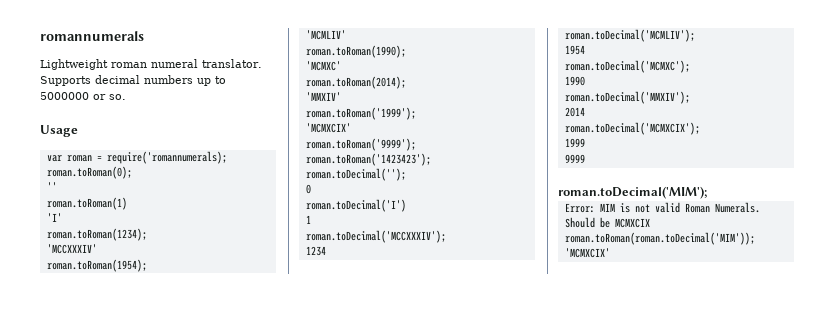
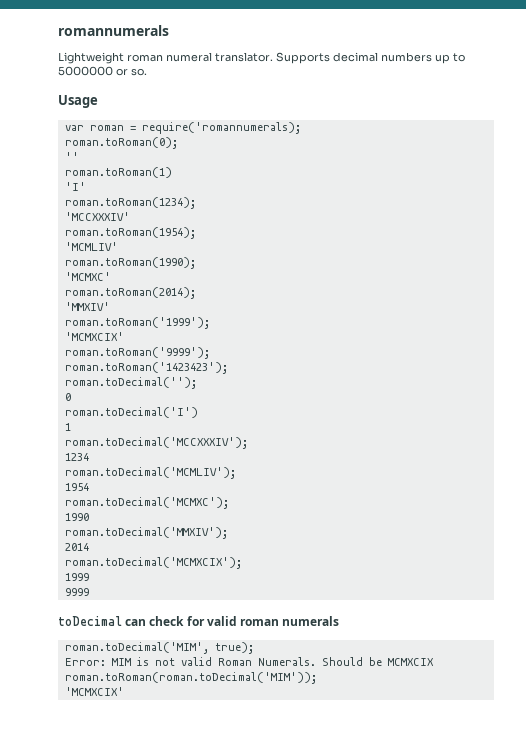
[558,186,707,199] roman.toDecimal('MIM'); -> [58,616,340,626] [64,642,254,654] toDecimal can check for valid roman numerals // roman.toDecimal('MIM', true);

